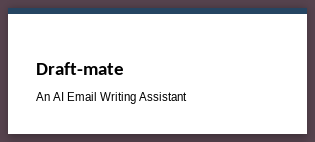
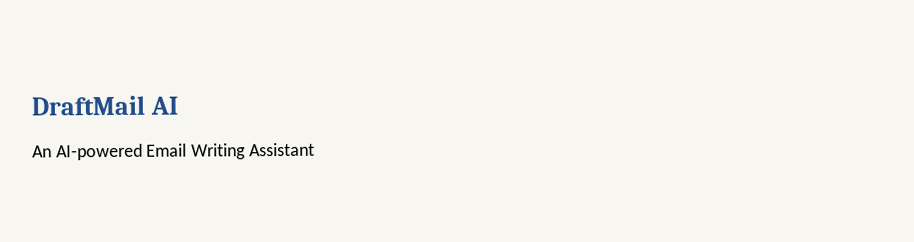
[36,62,124,75] Draft-mate -> [31,95,179,116] DraftMail AI
[53,92,65,101] AI -> [55,143,143,161] AI-powered

